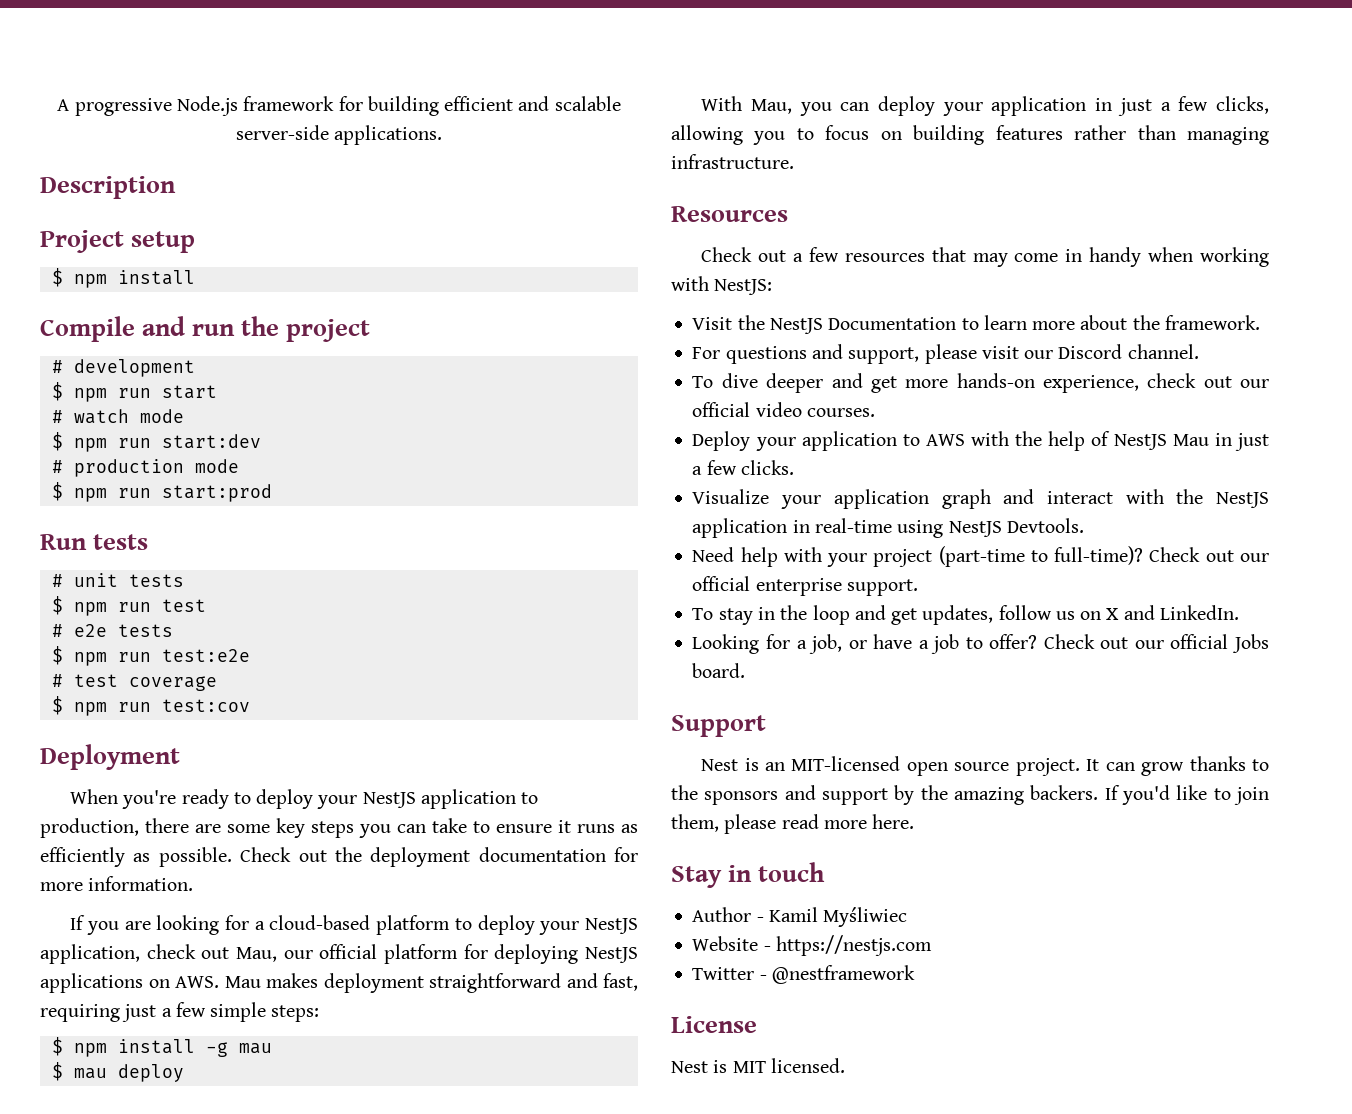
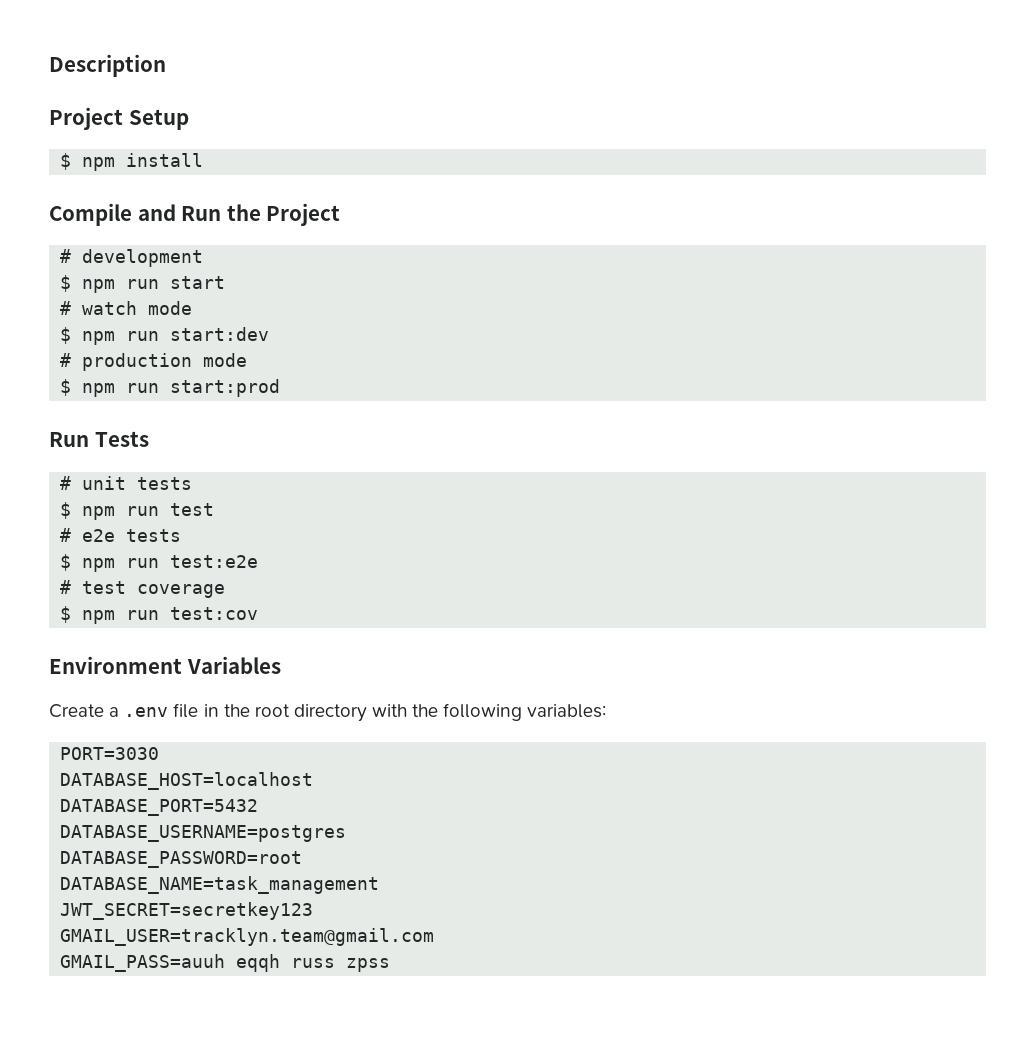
[57,96,621,116] [235,125,443,145] A progressive Node.js framework for building efficient and scalable server-side applications. // -> (49, 65) none
[131,231,196,253] setup -> [128,109,189,130] Setup
[192,316,371,342] run the project -> [181,203,341,226] Run the Project
[93,534,149,550] tests -> [94,431,149,447] Tests
[40,744,180,770] [70,789,539,809] [40,818,638,838] [40,847,638,867] [40,876,194,891] [70,915,639,935] [40,944,638,964] [40,973,638,993] [40,1002,320,1022] [51,1037,272,1057] [51,1062,184,1082] [701,96,1269,116] [671,125,1269,145] [671,154,794,169] [671,206,788,222] [701,247,1270,267] [671,276,773,295] [692,315,1260,334] [692,344,1199,364] [692,373,1269,393] [692,402,875,417] [692,431,1269,451] [692,460,794,475] [692,489,1269,509] [692,518,1084,538] [692,546,1269,567] [692,576,918,596] [692,605,1239,625] [692,634,1269,654] [692,663,746,678] [671,715,766,737] [701,756,1269,776] [671,785,1269,805] [671,814,915,834] [671,862,826,888] [692,907,908,927] [692,935,932,956] [692,965,915,984] [671,1016,757,1033] [671,1058,845,1073] Deployment // When you're ready to deploy your NestJS application to production, there are some key steps you can take to ensure it runs as efficiently as possible. Check out the deployment documentation for more information. // If you are looking for a cloud-based platform to deploy your NestJS application, check out Mau, our official platform for deploying NestJS applications on AWS. Mau makes deployment straightforward and fast, requiring just a few simple steps: // $ npm install -g mau // $ mau deploy // With Mau, you can deploy your application in just a few clicks, allowing you to focus on building features rather than managing infrastructure. // Resources // Check out a few resources that may come in handy when working with NestJS: // Visit the NestJS Documentation to learn more about the framework. // For questions and support, please visit our Discord channel. // To dive deeper and get more hands-on experience, check out our official video courses. // Deploy your application to AWS with the help of NestJS Mau in just a few clicks. // Visualize your application graph and interact with the NestJS application in real-time using NestJS Devtools. // Need help with your project (part-time to full-time)? Check out our official enterprise support. // To stay in the loop and get updates, follow us on X and LinkedIn. // Looking for a job, or have a job to offer? Check out our official Jobs board. // Support // Nest is an MIT-licensed open source project. It can grow thanks to the sponsors and support by the amazing backers. If you'd like to join them, please read more here. // Stay in touch // Author - Kamil Myśliwiec // Website - https://nestjs.com // Twitter - @nestframework // License // Nest is MIT licensed. -> [49,656,281,674] [49,703,607,722] [60,747,160,760] [60,772,314,790] [60,799,259,816] [60,825,347,842] [60,851,303,868] [60,876,380,894] [60,902,314,920] [60,928,435,946] [60,954,391,972] Environment Variables // Create a .env file in the root directory with the following variables: // PORT=3030 // DATABASE_HOST=localhost // DATABASE_PORT=5432 // DATABASE_USERNAME=postgres // DATABASE_PASSWORD=root // DATABASE_NAME=task_management // JWT_SECRET=secretkey123 // GMAIL_USER=tracklyn.team@gmail.com // GMAIL_PASS=auuh eqqh russ zpss

